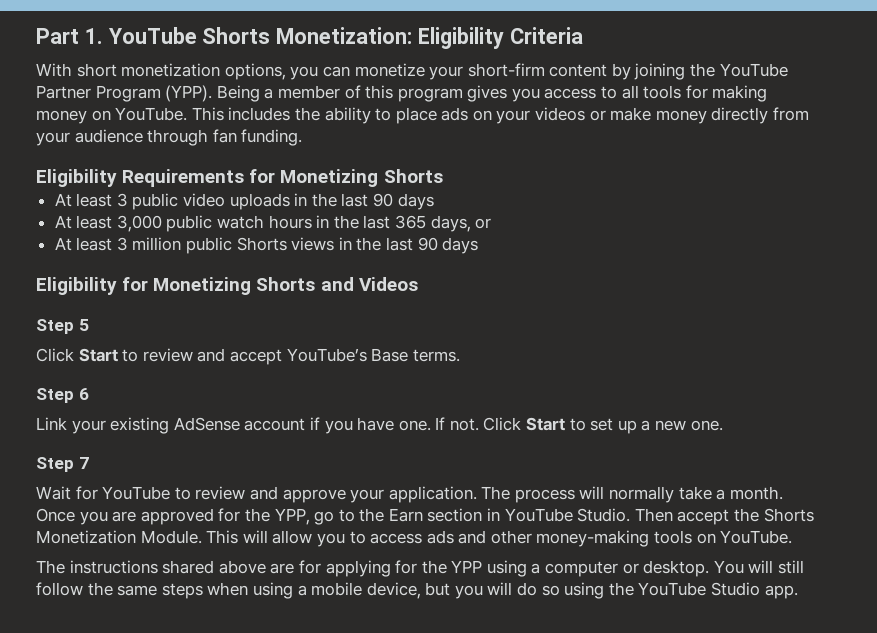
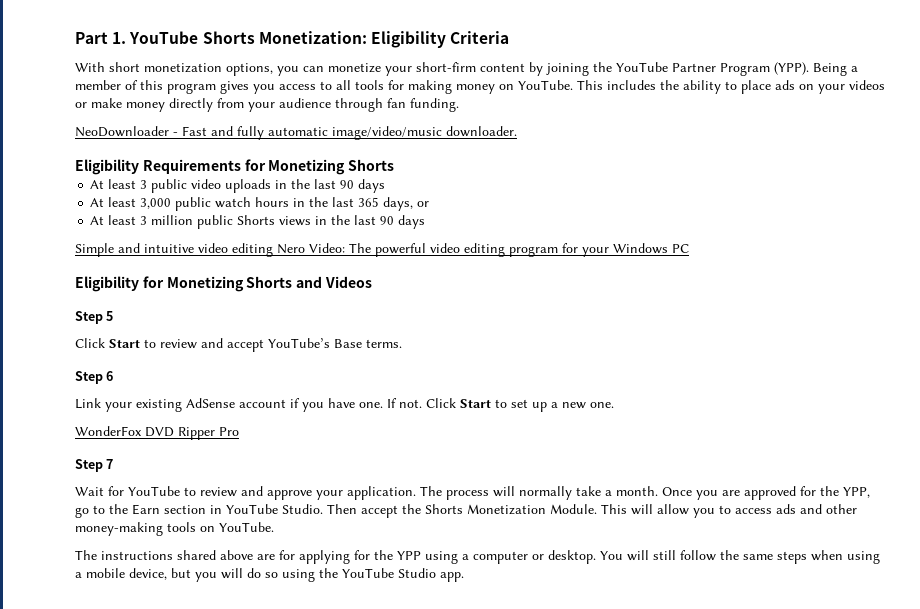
(303, 137) none -> [75,126,517,140] // NeoDownloader - Fast and fully automatic image/video/music downloader.
(479, 245) none -> [75,243,689,257] // Simple and intuitive video editing Nero Video: The powerful video editing program for your Windows PC
(723, 425) none -> [75,426,239,440] // WonderFox DVD Ripper Pro

